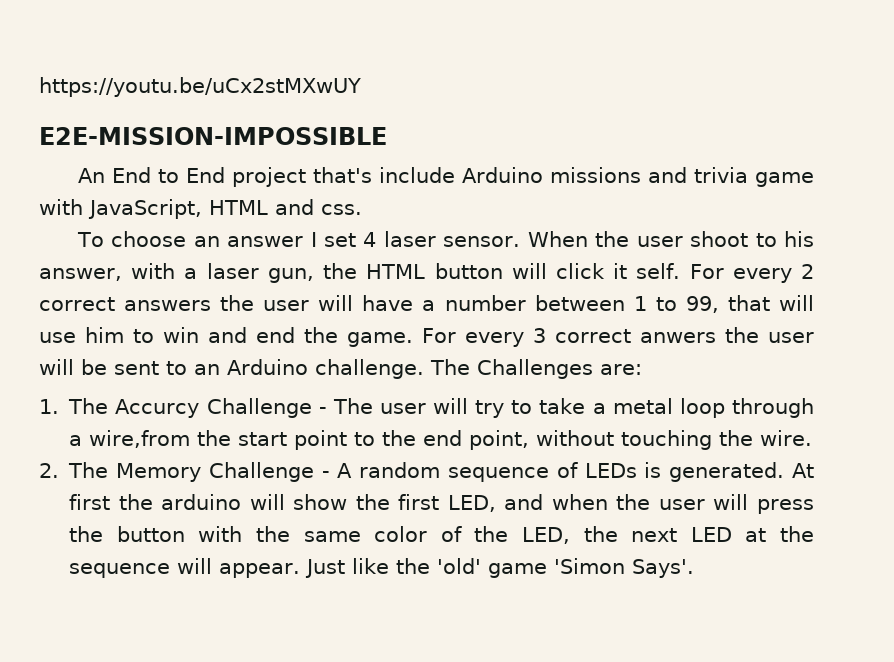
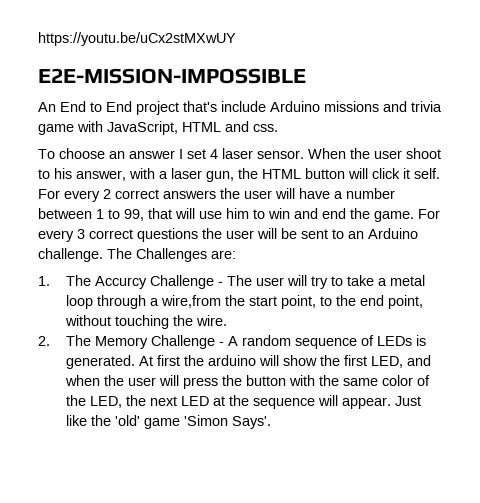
[639,332,716,343] anwers -> [137,228,198,242] questions
[294,430,348,450] point -> [280,295,316,309] point,

